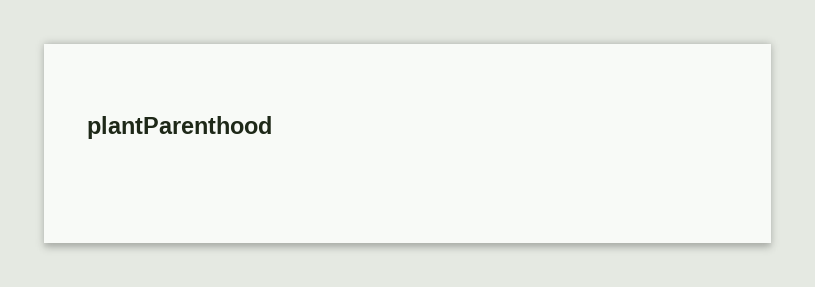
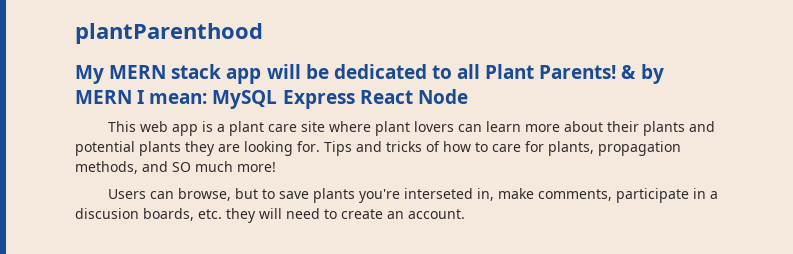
(272, 127) none -> [75,64,664,84] [75,89,468,109] [108,121,716,136] [75,141,681,156] [75,161,276,174] [108,188,719,203] [75,208,465,223] // My MERN stack app will be dedicated to all Plant Parents! & by MERN I mean: MySQL Express React Node // This web app is a plant care site where plant lovers can learn more about their plants and potential plants they are looking for. Tips and tricks of how to care for plants, propagation methods, and SO much more! // Users can browse, but to save plants you're interseted in, make comments, participate in a discusion boards, etc. they will need to create an account.

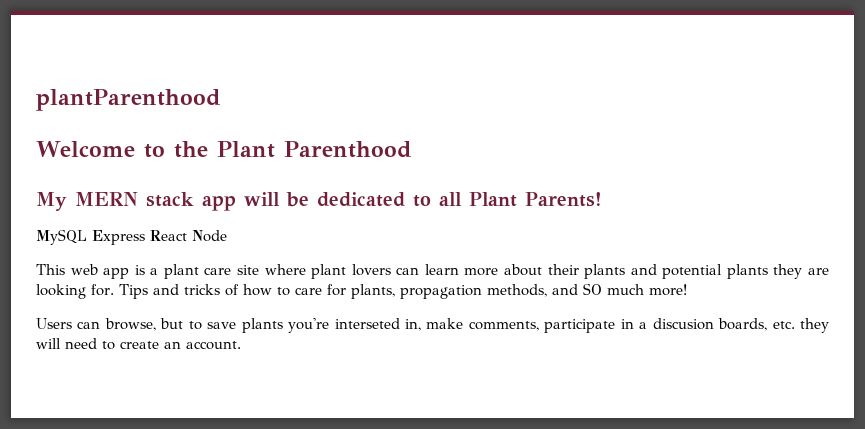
(263, 33) none -> [36,141,412,158] // Welcome to the Plant Parenthood
[621,64,664,84] [75,90,208,104] & by MERN I mean: -> (602, 199) //

